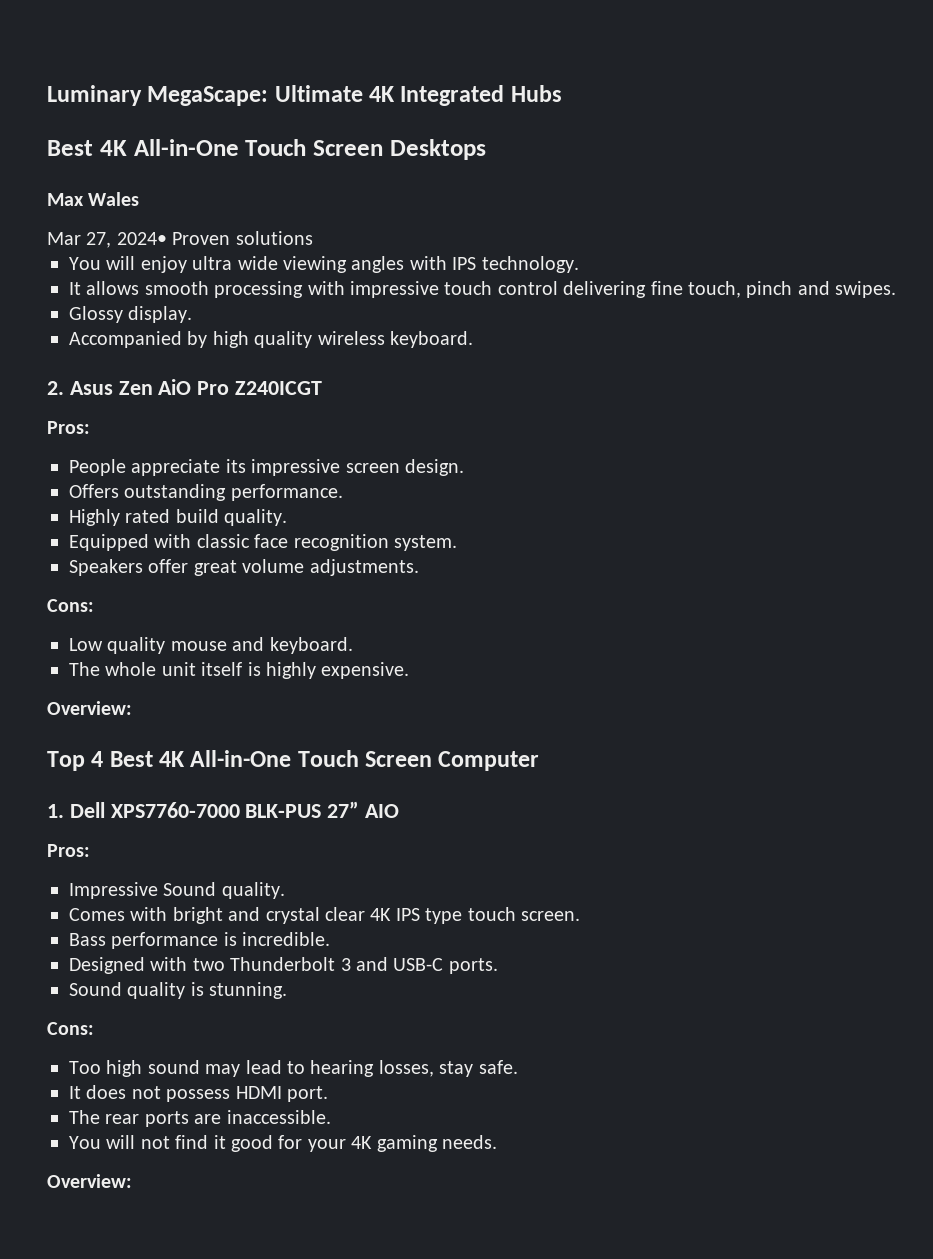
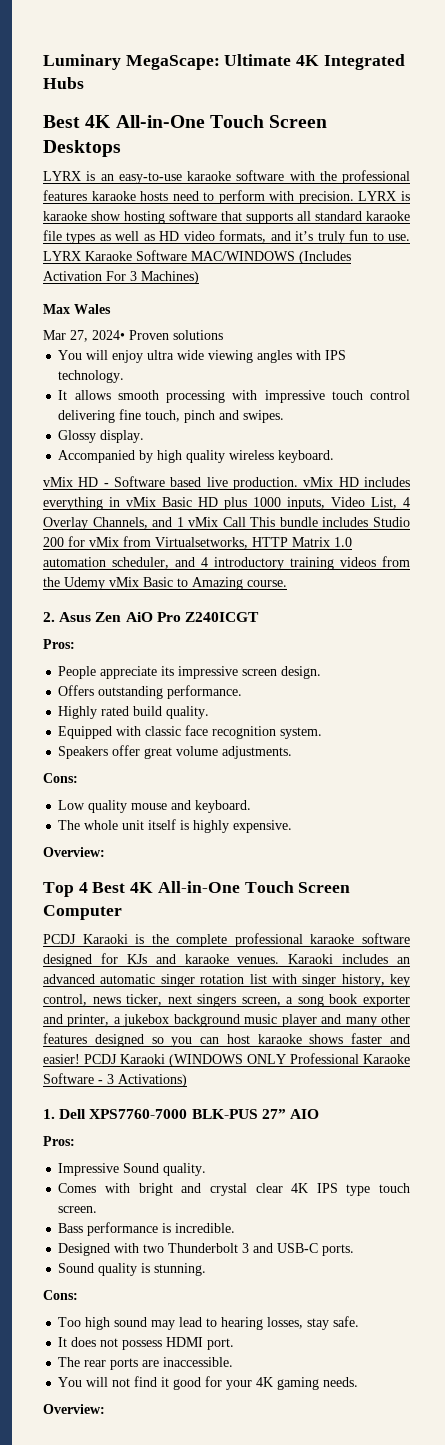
(486, 149) none -> [43,170,410,184] [43,190,410,204] [43,210,410,224] [43,230,410,244] [43,250,351,264] [43,271,199,284] // LYRX is an easy-to-use karaoke software with the professional features karaoke hosts need to perform with precision. LYRX is karaoke show hosting software that supports all standard karaoke file types as well as HD video formats, and it’s truly fun to use. LYRX Karaoke Software MAC/WINDOWS (Includes Activation For 3 Machines)
(473, 339) none -> [43,476,410,490] [43,497,410,510] [43,517,410,530] [43,536,352,549] [43,556,410,570] [43,577,287,590] // vMix HD - Software based live production. vMix HD includes everything in vMix Basic HD plus 1000 inputs, Video List, 4 Overlay Channels, and 1 vMix Call This bundle includes Studio 200 for vMix from Virtualsetworks, HTTP Matrix 1.0 automation scheduler, and 4 introductory training videos from the Udemy vMix Basic to Amazing course.
(540, 761) none -> [43,933,410,947] [43,953,410,967] [43,974,410,987] [43,994,410,1007] [43,1014,411,1027] [43,1033,410,1047] [43,1053,410,1067] [43,1073,187,1087] // PCDJ Karaoki is the complete professional karaoke software designed for KJs and karaoke venues. Karaoki includes an advanced automatic singer rotation list with singer history, key control, news ticker, next singers screen, a song book exporter and printer, a jukebox background music player and many other features designed so you can host karaoke shows faster and easier! PCDJ Karaoki (WINDOWS ONLY Professional Karaoke Software - 3 Activations)

